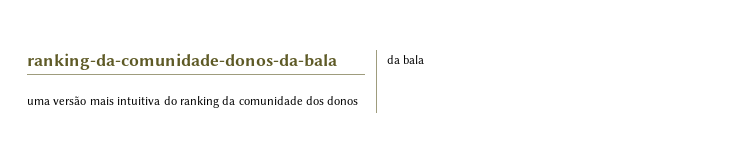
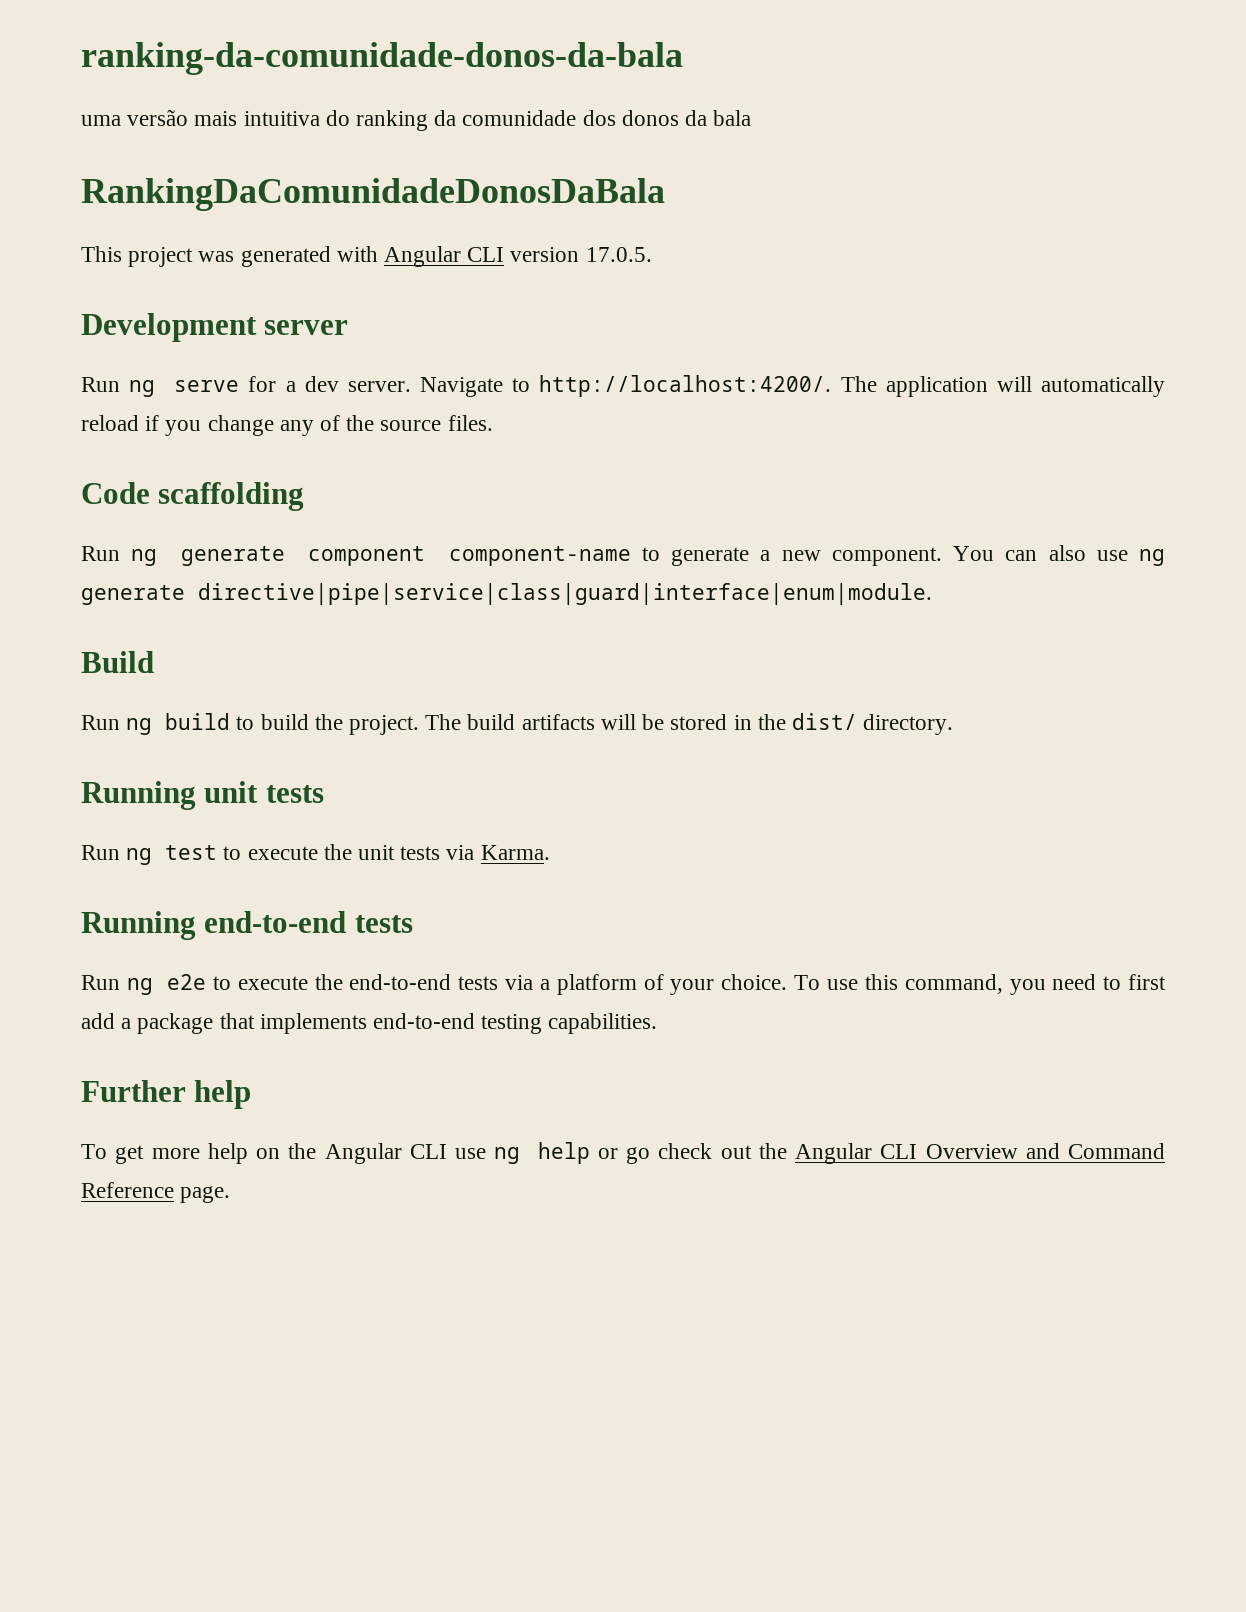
(425, 59) none -> [81,178,665,211] [81,246,652,267] [81,313,349,342] [81,375,1165,397] [81,415,493,436] [81,482,305,511] [81,545,1165,566] [81,583,932,605] [81,651,154,673] [81,713,954,735] [81,781,324,810] [81,844,550,865] [81,911,413,940] [81,974,1166,995] [81,1013,658,1034] [81,1080,252,1109] [81,1142,1165,1164] [81,1182,231,1203] // RankingDaComunidadeDonosDaBala // This project was generated with Angular CLI version 17.0.5. // Development server // Run ng serve for a dev server. Navigate to http://localhost:4200/. The application will automatically reload if you change any of the source files. // Code scaffolding // Run ng generate component component-name to generate a new component. You can also use ng generate directive|pipe|service|class|guard|interface|enum|module. // Build // Run ng build to build the project. The build artifacts will be stored in the dist/ directory. // Running unit tests // Run ng test to execute the unit tests via Karma. // Running end-to-end tests // Run ng e2e to execute the end-to-end tests via a platform of your choice. To use this command, you need to first add a package that implements end-to-end testing capabilities. // Further help // To get more help on the Angular CLI use ng help or go check out the Angular CLI Overview and Command Reference page.

